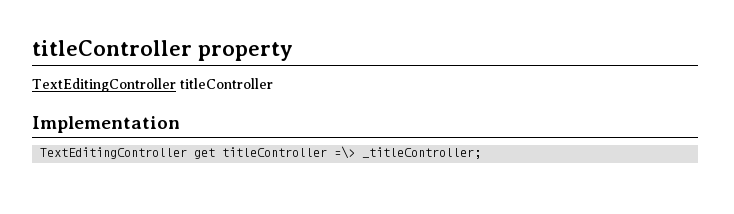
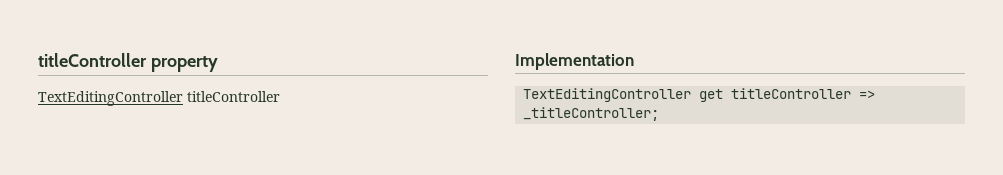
[334,146,356,159] =\> -> [859,90,876,99] =>

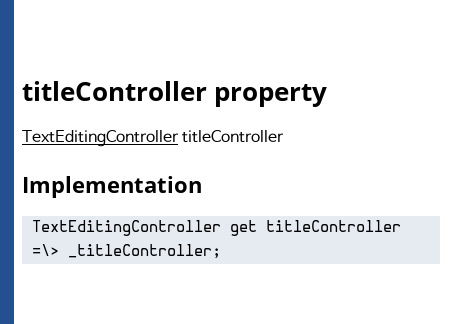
[859,90,876,99] => -> [31,244,59,256] =\>

